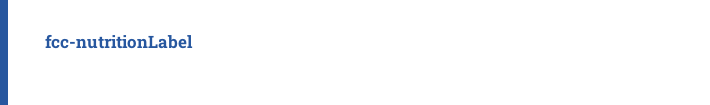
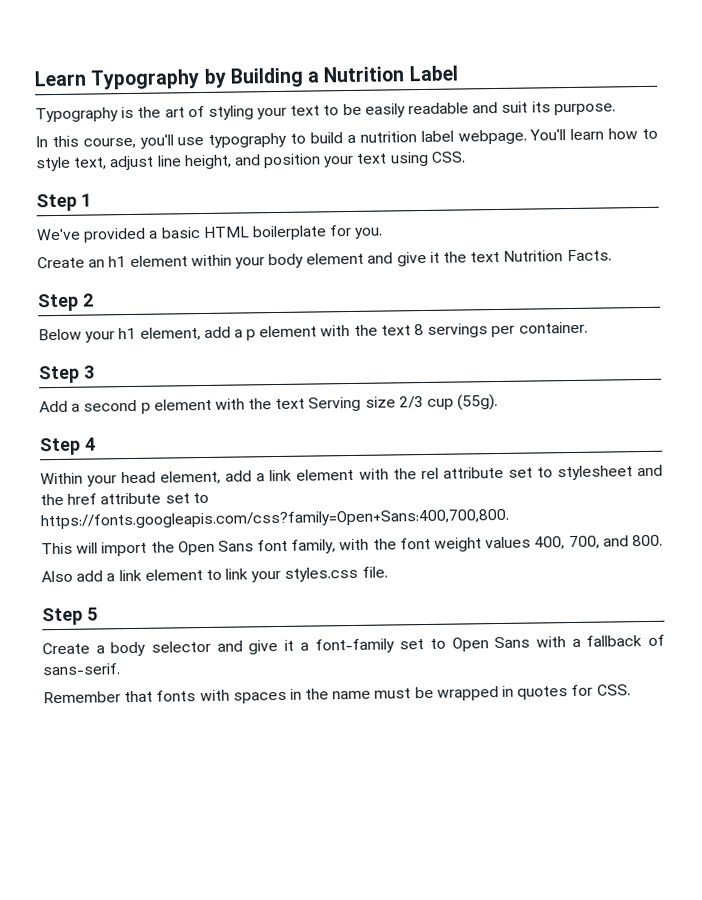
[45,34,193,49] fcc-nutritionLabel -> [34,65,458,90] [35,101,616,123] [35,128,659,149] [35,151,466,172] [36,193,92,212] [36,224,384,243] [37,249,612,269] [37,293,94,312] [38,321,588,343] [38,365,95,384] [39,393,499,414] [39,437,95,456] [40,464,663,487] [40,492,209,506] [40,508,510,530] [41,534,663,557] [41,566,388,583] [42,607,98,626] [42,634,665,657] [42,663,121,676] [43,684,631,704] Learn Typography by Building a Nutrition Label // Typography is the art of styling your text to be easily readable and suit its purpose. // In this course, you'll use typography to build a nutrition label webpage. You'll learn how to style text, adjust line height, and position your text using CSS. // Step 1 // We've provided a basic HTML boilerplate for you. // Create an h1 element within your body element and give it the text Nutrition Facts. // Step 2 // Below your h1 element, add a p element with the text 8 servings per container. // Step 3 // Add a second p element with the text Serving size 2/3 cup (55g). // Step 4 // Within your head element, add a link element with the rel attribute set to stylesheet and the href attribute set to https://fonts.googleapis.com/css?family=Open+Sans:400,700,800. // This will import the Open Sans font family, with the font weight values 400, 700, and 800. // Also add a link element to link your styles.css file. // Step 5 // Create a body selector and give it a font-family set to Open Sans with a fallback of sans-serif. // Remember that fonts with spaces in the name must be wrapped in quotes for CSS.

